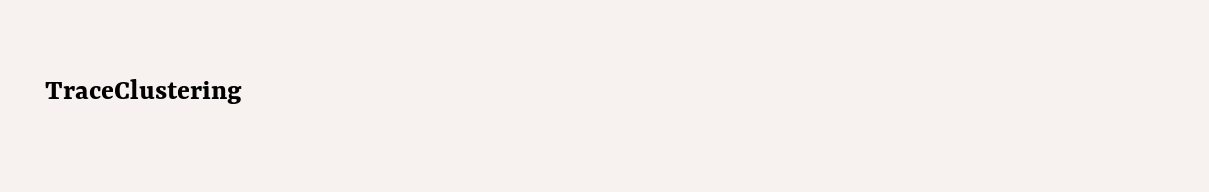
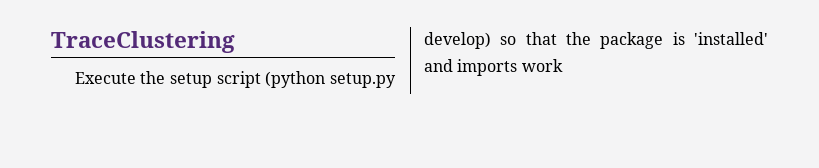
(242, 91) none -> [74,71,397,88] [424,32,768,49] [424,59,563,76] // Execute the setup script (python setup.py develop) so that the package is 'installed' and imports work

